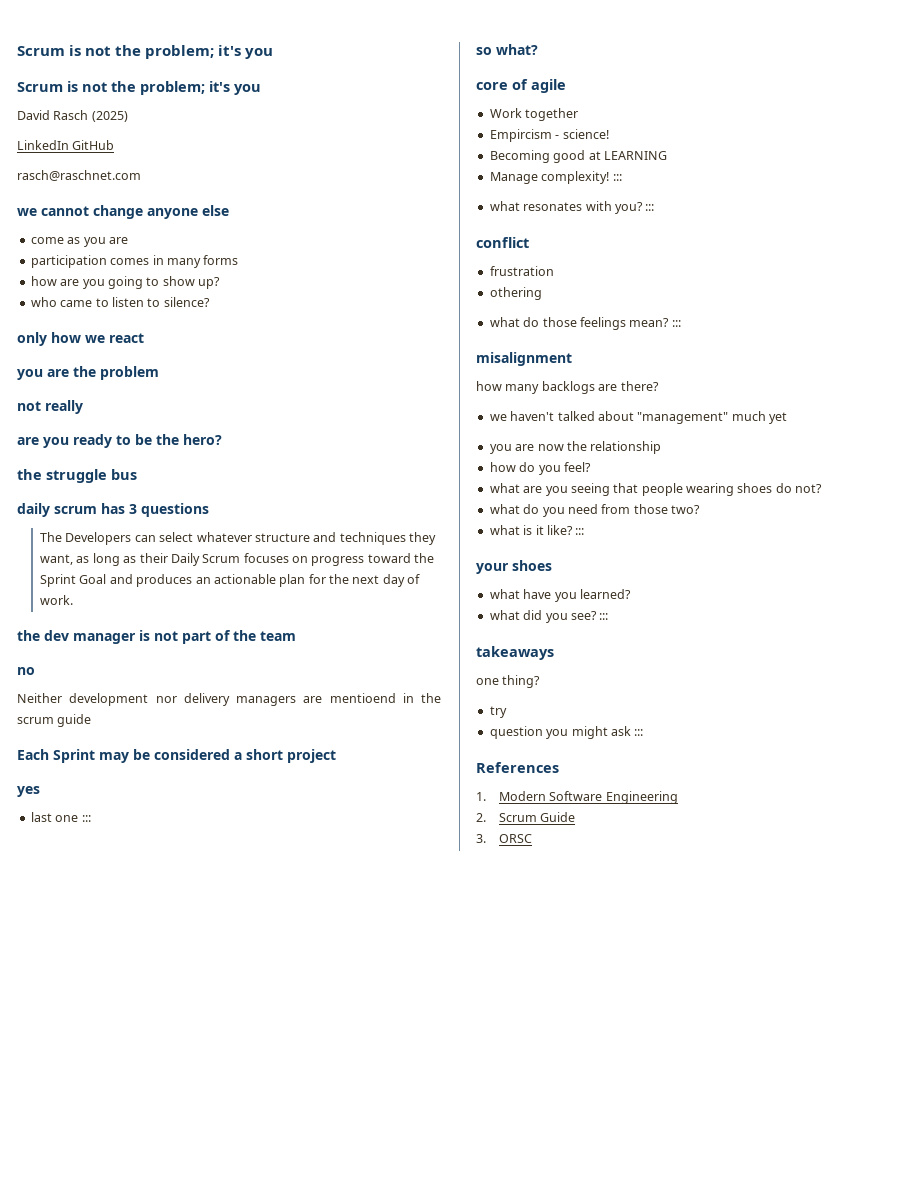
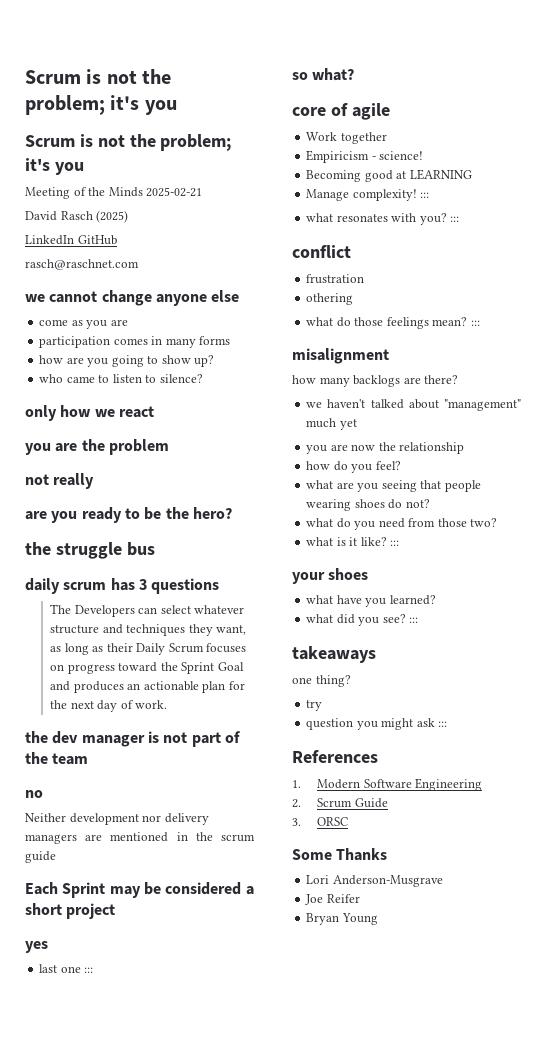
(261, 89) none -> [25,187,203,199] // Meeting of the Minds 2025-02-21
[329,693,396,703] mentioend -> [110,832,169,842] mentioned
[489,129,552,142] Empircism -> [306,150,370,163] Empiricism
(533, 838) none -> [292,848,388,861] [306,875,443,887] [305,894,360,905] [306,913,378,925] // Some Thanks // Lori Anderson-Musgrave // Joe Reifer // Bryan Young

